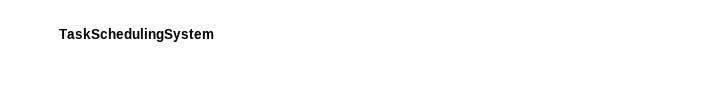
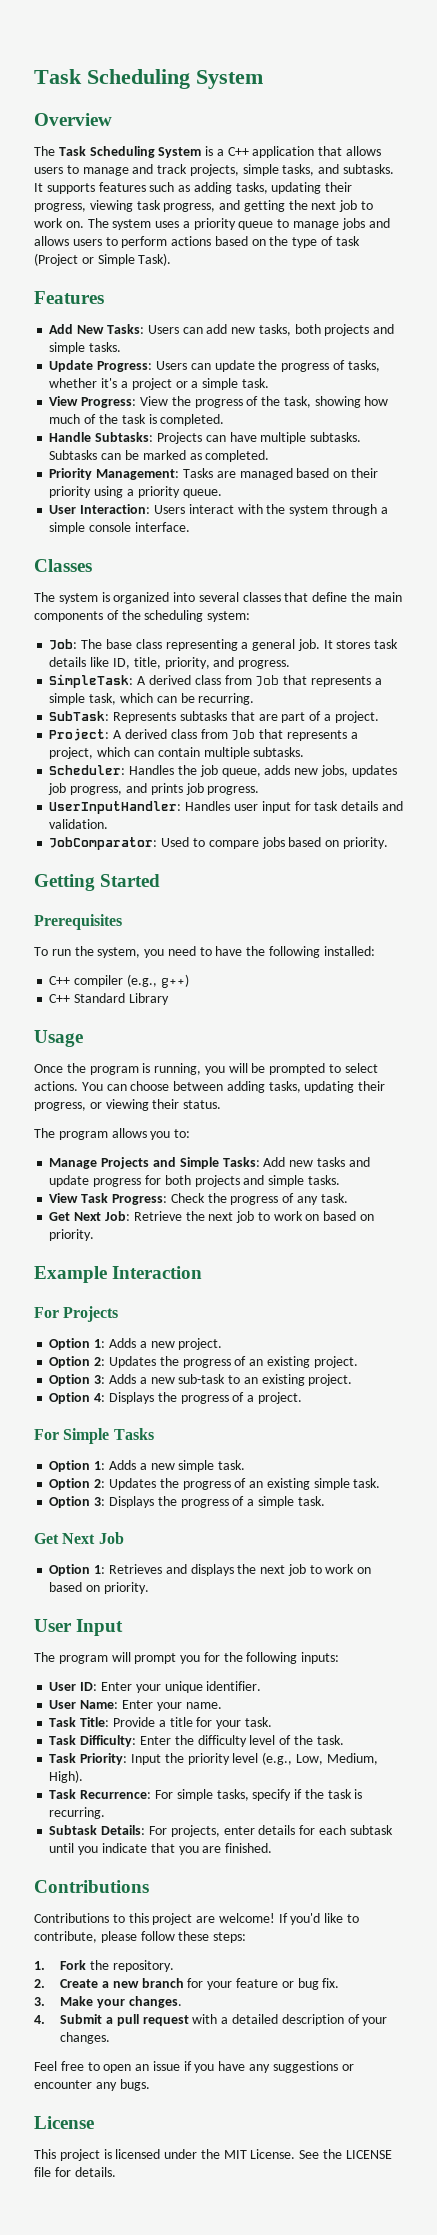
[59,28,214,42] TaskSchedulingSystem -> [34,69,263,89] [34,113,112,126] [34,146,382,158] [34,164,395,176] [34,182,353,194] [34,200,374,212] [34,218,390,230] [34,236,360,248] [34,253,172,266] [34,291,104,304] [49,324,395,336] [49,342,122,354] [49,360,380,372] [49,378,269,390] [49,396,389,408] [49,414,225,426] [49,432,362,444] [49,450,270,462] [49,468,378,480] [49,486,222,498] [49,504,388,516] [49,522,190,534] [34,559,92,572] [34,592,402,604] [34,610,251,622] [49,639,399,651] [49,657,291,669] [49,674,382,688] [49,693,255,705] [49,711,379,723] [49,728,358,741] [49,747,305,759] [49,765,397,777] [48,783,260,795] [49,801,403,814] [49,819,109,829] [49,837,388,850] [34,874,161,891] [34,914,122,930] [34,946,375,958] [49,974,189,988] [49,993,169,1005] [34,1030,83,1047] [34,1063,378,1075] [34,1081,386,1093] [34,1099,222,1111] [34,1128,191,1140] [49,1157,370,1169] [49,1175,340,1187] [49,1193,348,1205] [49,1211,374,1223] [49,1229,95,1241] [34,1266,203,1283] [34,1306,119,1322] [49,1338,223,1350] [49,1356,358,1368] [49,1374,353,1386] [49,1392,302,1404] [34,1428,154,1444] [49,1460,246,1472] [49,1478,381,1490] [49,1496,325,1508] [34,1532,124,1544] [49,1564,372,1576] [49,1582,149,1594] [34,1619,124,1636] [34,1652,340,1664] [49,1681,262,1693] [49,1700,222,1711] [49,1717,272,1729] [49,1735,344,1747] [49,1752,378,1765] [49,1770,84,1783] [49,1789,363,1801] [49,1807,106,1819] [49,1825,393,1837] [49,1843,273,1855] [34,1880,149,1893] [34,1913,360,1925] [34,1931,247,1943] [34,1960,174,1972] [34,1978,340,1990] [34,1996,182,2008] [34,2014,388,2026] [60,2032,111,2044] [34,2061,354,2073] [34,2079,150,2091] [34,2116,94,2129] [34,2149,392,2161] [34,2167,116,2177] Task Scheduling System // Overview // The Task Scheduling System is a C++ application that allows users to manage and track projects, simple tasks, and subtasks. It supports features such as adding tasks, updating their progress, viewing task progress, and getting the next job to work on. The system uses a priority queue to manage jobs and allows users to perform actions based on the type of task (Project or Simple Task). // Features // Add New Tasks: Users can add new tasks, both projects and simple tasks. // Update Progress: Users can update the progress of tasks, whether it's a project or a simple task. // View Progress: View the progress of the task, showing how much of the task is completed. // Handle Subtasks: Projects can have multiple subtasks. Subtasks can be marked as completed. // Priority Management: Tasks are managed based on their priority using a priority queue. // User Interaction: Users interact with the system through a simple console interface. // Classes // The system is organized into several classes that define the main components of the scheduling system: // Job: The base class representing a general job. It stores task details like ID, title, priority, and progress. // SimpleTask: A derived class from Job that represents a simple task, which can be recurring. // SubTask: Represents subtasks that are part of a project. // Project: A derived class from Job that represents a project, which can contain multiple subtasks. // Scheduler: Handles the job queue, adds new jobs, updates job progress, and prints job progress. // UserInputHandler: Handles user input for task details and validation. // JobComparator: Used to compare jobs based on priority. // Getting Started // Prerequisites // To run the system, you need to have the following installed: // C++ compiler (e.g., g++) // C++ Standard Library // Usage // Once the program is running, you will be prompted to select actions. You can choose between adding tasks, updating their progress, or viewing their status. // The program allows you to: // Manage Projects and Simple Tasks: Add new tasks and update progress for both projects and simple tasks. // View Task Progress: Check the progress of any task. // Get Next Job: Retrieve the next job to work on based on priority. // Example Interaction // For Projects // Option 1: Adds a new project. // Option 2: Updates the progress of an existing project. // Option 3: Adds a new sub-task to an existing project. // Option 4: Displays the progress of a project. // For Simple Tasks // Option 1: Adds a new simple task. // Option 2: Updates the progress of an existing simple task. // Option 3: Displays the progress of a simple task. // Get Next Job // Option 1: Retrieves and displays the next job to work on based on priority. // User Input // The program will prompt you for the following inputs: // User ID: Enter your unique identifier. // User Name: Enter your name. // Task Title: Provide a title for your task. // Task Difficulty: Enter the difficulty level of the task. // Task Priority: Input the priority level (e.g., Low, Medium, High). // Task Recurrence: For simple tasks, specify if the task is recurring. // Subtask Details: For projects, enter details for each subtask until you indicate that you are finished. // Contributions // Contributions to this project are welcome! If you'd like to contribute, please follow these steps: // 1. Fork the repository. // 2. Create a new branch for your feature or bug fix. // 3. Make your changes. // 4. Submit a pull request with a detailed description of your changes. // Feel free to open an issue if you have any suggestions or encounter any bugs. // License // This project is licensed under the MIT License. See the LICENSE file for details.

